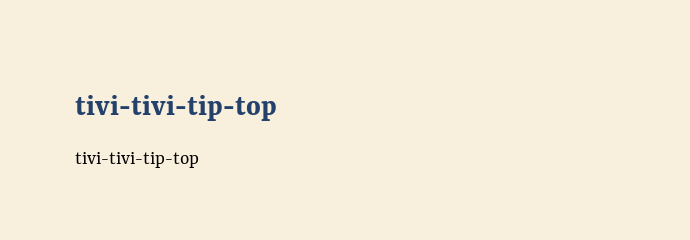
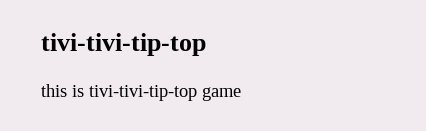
[75,152,199,168] tivi-tivi-tip-top -> [41,84,241,101] this is tivi-tivi-tip-top game

